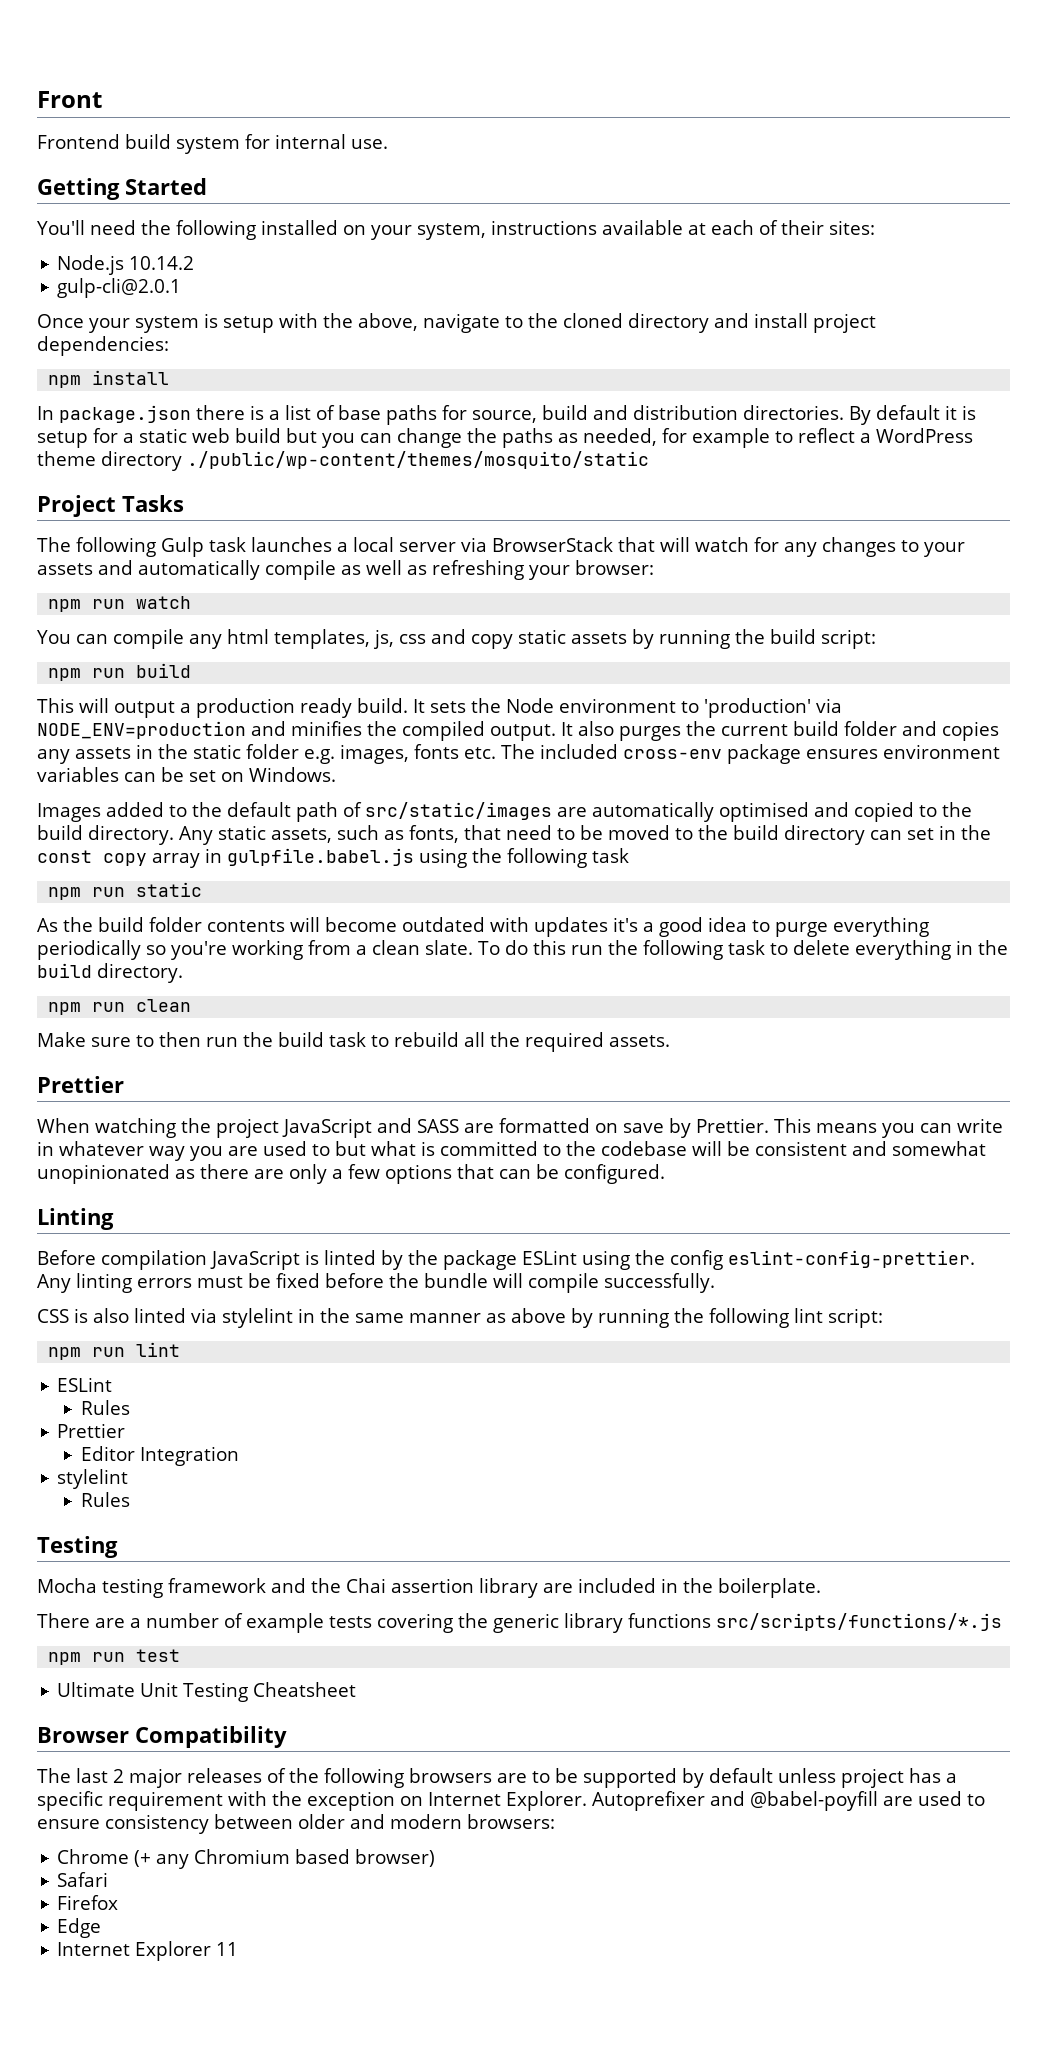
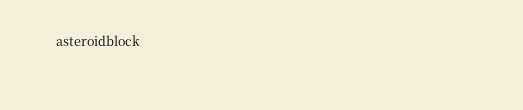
[37,91,102,108] [37,134,388,154] [37,178,207,200] [37,220,875,240] [57,255,195,275] [57,278,182,298] [37,313,876,333] [37,336,169,356] [48,370,170,388] [37,405,976,425] [37,428,973,448] [37,451,649,471] [37,495,184,517] [37,537,965,557] [37,560,654,580] [48,596,192,612] [37,629,876,649] [48,663,192,681] [37,698,842,718] [37,721,999,741] [37,744,1000,764] [37,767,336,782] [37,802,972,822] [37,825,991,845] [37,848,629,868] [48,882,203,900] [37,917,929,937] [37,940,1008,960] [37,963,183,983] [48,999,192,1015] [37,1032,670,1052] [37,1076,124,1093] [37,1118,1003,1138] [37,1141,986,1161] [37,1164,665,1184] [37,1208,114,1230] [37,1250,975,1270] [37,1273,715,1293] [37,1308,883,1328] [48,1342,181,1360] [57,1377,113,1392] [80,1400,130,1415] [57,1423,126,1438] [80,1446,239,1466] [57,1469,129,1489] [80,1492,130,1507] [37,1536,118,1558] [37,1578,821,1598] [37,1613,1002,1633] [48,1649,181,1665] [57,1682,357,1702] [37,1726,287,1748] [37,1768,957,1788] [37,1791,985,1811] [37,1814,555,1834] [57,1849,436,1869] [57,1872,109,1887] [57,1895,119,1910] [57,1918,102,1938] [57,1941,239,1961] Front // Frontend build system for internal use. // Getting Started // You'll need the following installed on your system, instructions available at each of their sites: // Node.js 10.14.2 // gulp-cli@2.0.1 // Once your system is setup with the above, navigate to the cloned directory and install project dependencies: // npm install // In package.json there is a list of base paths for source, build and distribution directories. By default it is setup for a static web build but you can change the paths as needed, for example to reflect a WordPress theme directory ./public/wp-content/themes/mosquito/static // Project Tasks // The following Gulp task launches a local server via BrowserStack that will watch for any changes to your assets and automatically compile as well as refreshing your browser: // npm run watch // You can compile any html templates, js, css and copy static assets by running the build script: // npm run build // This will output a production ready build. It sets the Node environment to 'production' via NODE_ENV=production and minifies the compiled output. It also purges the current build folder and copies any assets in the static folder e.g. images, fonts etc. The included cross-env package ensures environment variables can be set on Windows. // Images added to the default path of src/static/images are automatically optimised and copied to the build directory. Any static assets, such as fonts, that need to be moved to the build directory can set in the const copy array in gulpfile.babel.js using the following task // npm run static // As the build folder contents will become outdated with updates it's a good idea to purge everything periodically so you're working from a clean slate. To do this run the following task to delete everything in the build directory. // npm run clean // Make sure to then run the build task to rebuild all the required assets. // Prettier // When watching the project JavaScript and SASS are formatted on save by Prettier. This means you can write in whatever way you are used to but what is committed to the codebase will be consistent and somewhat unopinionated as there are only a few options that can be configured. // Linting // Before compilation JavaScript is linted by the package ESLint using the config eslint-config-prettier. Any linting errors must be fixed before the bundle will compile successfully. // CSS is also linted via stylelint in the same manner as above by running the following lint script: // npm run lint // ESLint // Rules // Prettier // Editor Integration // stylelint // Rules // Testing // Mocha testing framework and the Chai assertion library are included in the boilerplate. // There are a number of example tests covering the generic library functions src/scripts/functions/*.js // npm run test // Ultimate Unit Testing Cheatsheet // Browser Compatibility // The last 2 major releases of the following browsers are to be supported by default unless project has a specific requirement with the exception on Internet Explorer. Autoprefixer and @babel-poyfill are used to ensure consistency between older and modern browsers: // Chrome (+ any Chromium based browser) // Safari // Firefox // Edge // Internet Explorer 11 -> [56,35,140,46] asteroidblock

